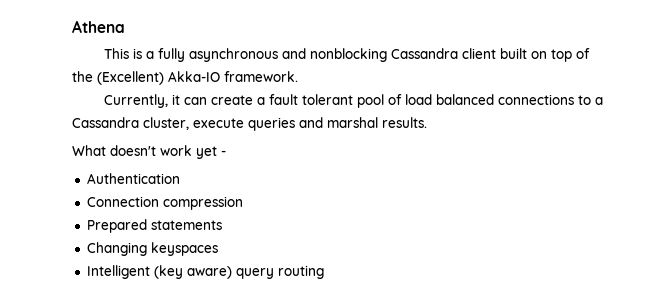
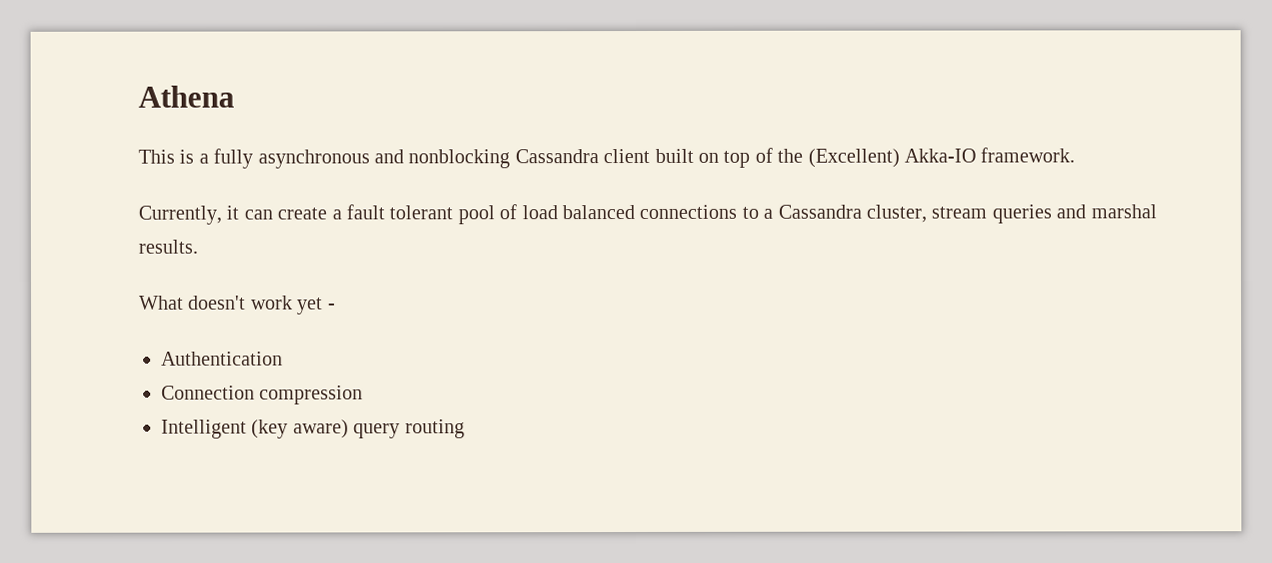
[193,118,244,128] execute -> [931,206,988,219] stream
[86,219,222,233] [86,242,218,256] // Prepared statements // Changing keyspaces -> (364, 395) none

